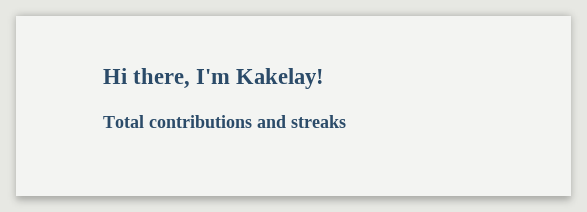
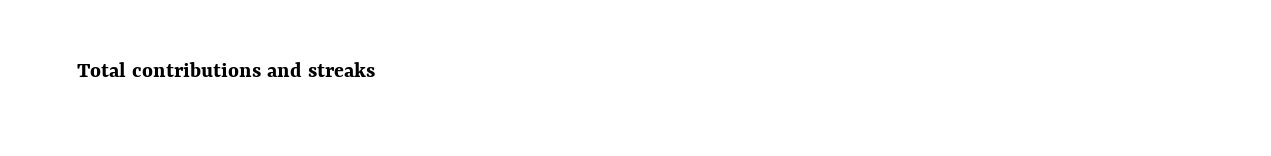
[103,68,325,89] Hi there, I'm Kakelay! // -> (77, 69) none

